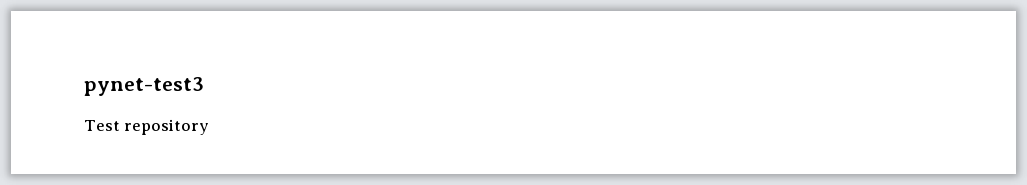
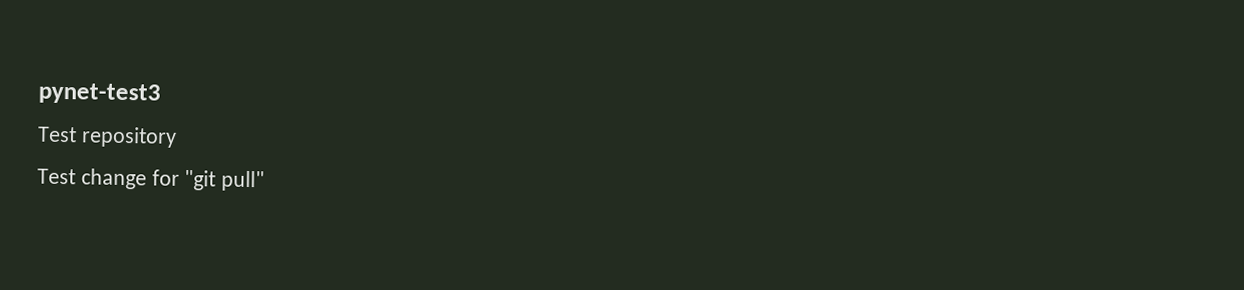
(210, 127) none -> [37,168,266,192] // Test change for "git pull"

